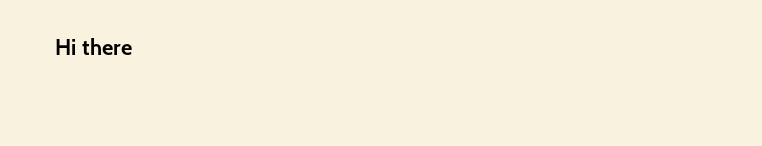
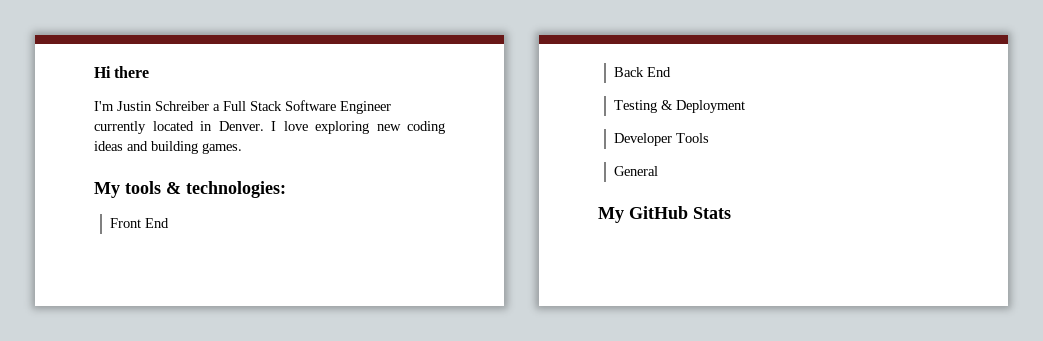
(132, 46) none -> [94,100,391,114] [94,121,445,134] [94,141,242,154] [94,181,286,198] [110,218,170,228] [614,67,672,77] [614,100,746,113] [614,133,710,146] [614,166,659,176] [598,206,731,223] // I'm Justin Schreiber a Full Stack Software Engineer currently located in Denver. I love exploring new coding ideas and building games. // My tools & technologies: // Front End // Back End // Testing & Deployment // Developer Tools // General // My GitHub Stats

